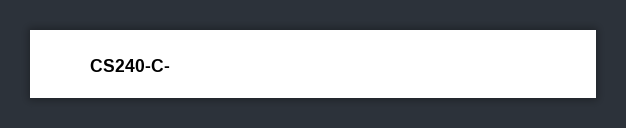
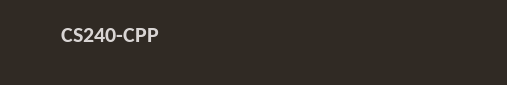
[90,59,170,72] CS240-C- -> [61,28,159,42] CS240-CPP

